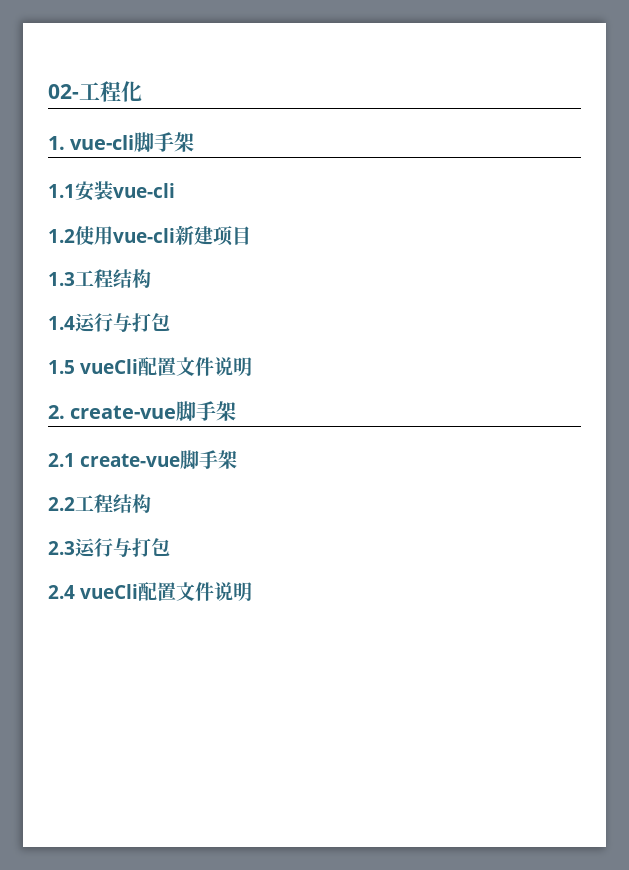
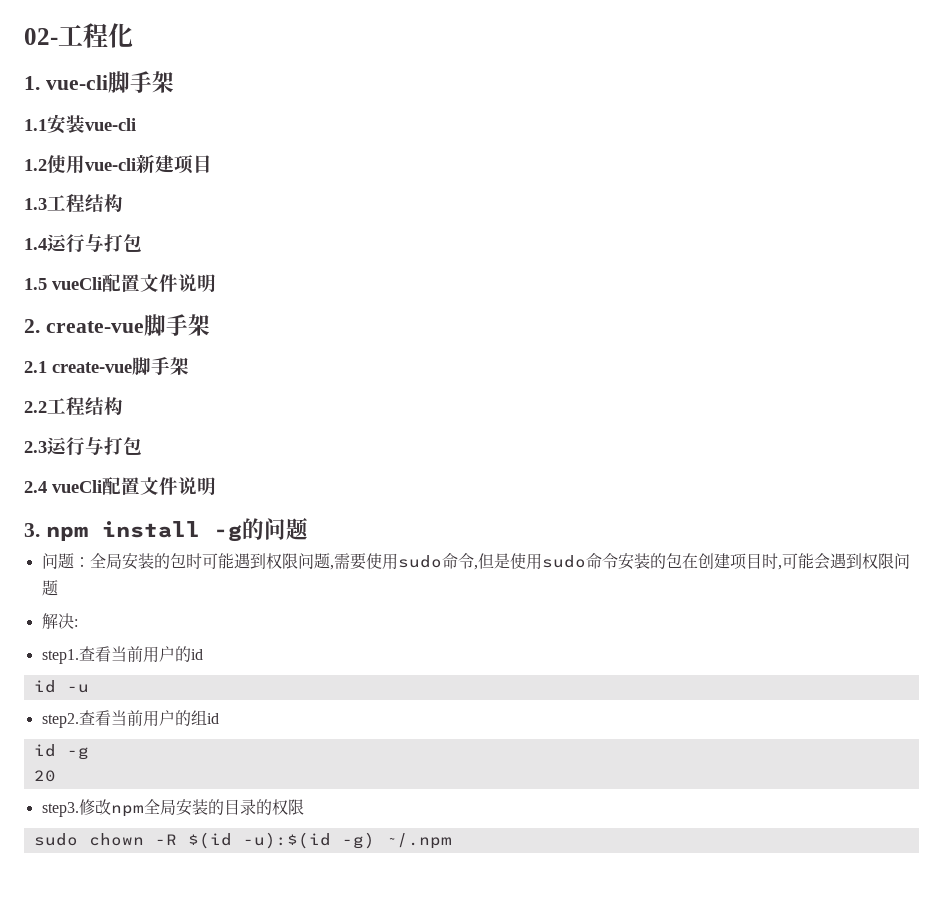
(253, 591) none -> [24,517,308,542] [41,553,910,570] [41,580,58,596] [41,613,78,629] [41,646,203,664] [33,680,89,693] [41,710,219,728] [33,744,89,760] [33,770,56,782] [41,799,304,817] [33,832,452,849] // 3. npm install -g的问题 // 问题：全局安装的包时可能遇到权限问题,需要使用sudo命令,但是使用sudo命令安装的包在创建项目时,可能会遇到权限问题 // 解决: // step1.查看当前用户的id // id -u // step2.查看当前用户的组id // id -g // 20 // step3.修改npm全局安装的目录的权限 // sudo chown -R $(id -u):$(id -g) ~/.npm

